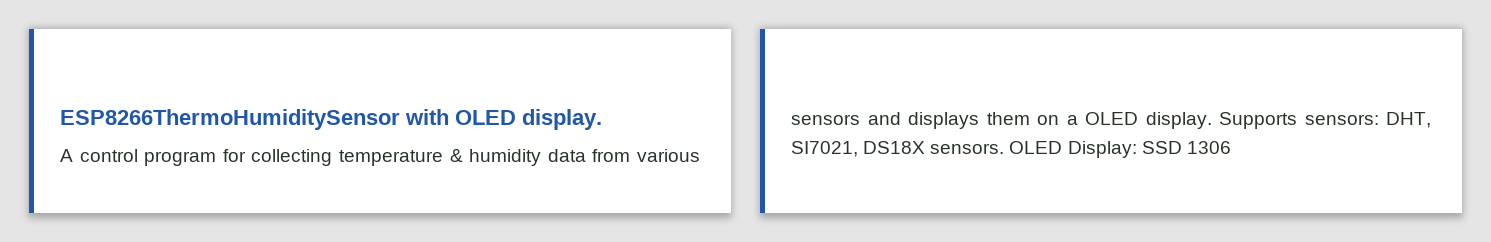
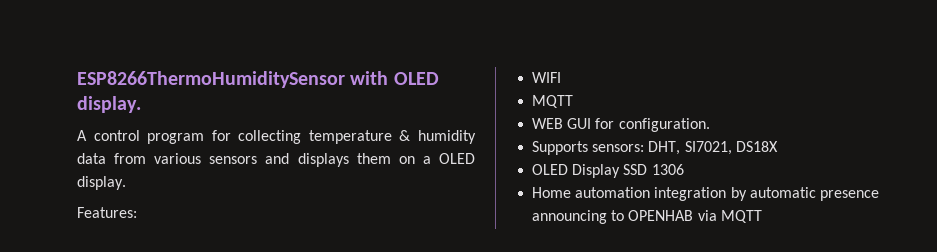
(1212, 120) none -> [77,207,137,218] [532,72,562,83] [532,95,574,108] [532,118,710,132] // Features: // WIFI // MQTT // WEB GUI for configuration. //
[930,141,1137,158] sensors. OLED Display: -> [532,164,621,178] // OLED Display
(1231, 147) none -> [532,187,879,201] [532,210,762,224] // Home automation integration by automatic presence announcing to OPENHAB via MQTT

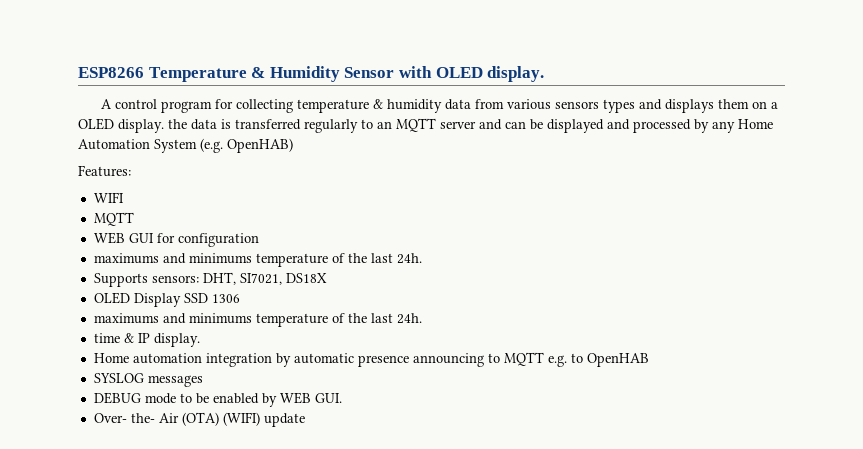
[77,71,345,88] ESP8266ThermoHumiditySensor -> [78,66,395,82] ESP8266 Temperature & Humidity Sensor
(258, 160) none -> [602,99,635,113] types
(126, 183) none -> [168,118,773,133] [78,138,293,153] the data is transferred regularly to an MQTT server and can be displayed and processed by any Home Automation System (e.g. OpenHAB)
[618,118,710,132] configuration. -> [177,233,259,247] [93,253,422,267] configuration // maximums and minimums temperature of the last 24h.
(684, 169) none -> [93,313,422,327] [93,333,200,347] // maximums and minimums temperature of the last 24h. // time & IP display.
[628,210,762,223] OPENHAB via MQTT -> [503,352,649,367] [93,373,203,387] [93,392,342,407] [93,412,305,427] MQTT e.g. to OpenHAB // SYSLOG messages // DEBUG mode to be enabled by WEB GUI. // Over- the- Air (OTA) (WIFI) update

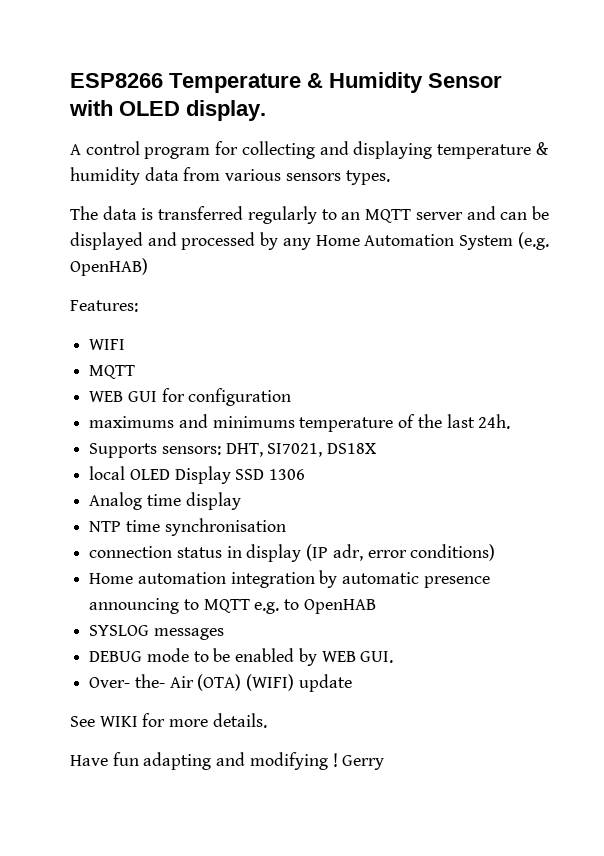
(293, 106) none -> [319,141,433,159] and displaying
[602,99,778,113] [78,118,187,133] types and displays them on a OLED display. the -> [345,170,390,185] [70,206,98,220] types. // The
(327, 278) none -> [89,466,126,480] local
[93,313,422,327] [93,333,200,347] maximums and minimums temperature of the last 24h. // time & IP display. -> [89,492,241,510] [89,518,286,536] [89,544,496,562] Analog time display // NTP time synchronisation // connection status in display (IP adr, error conditions)
(305, 420) none -> [70,713,267,728] [70,752,385,770] // See WIKI for more details. // Have fun adapting and modifying ! Gerry

